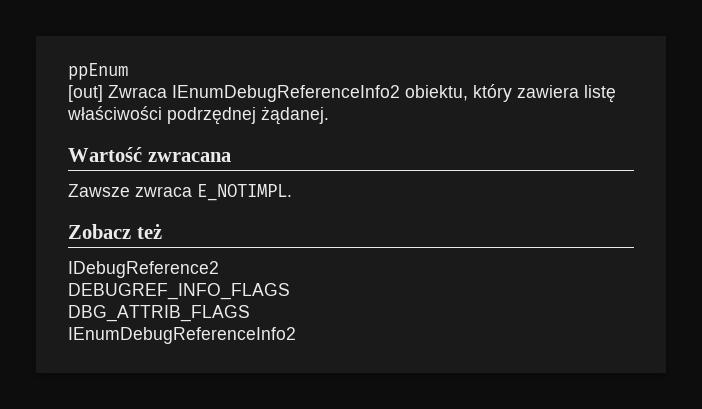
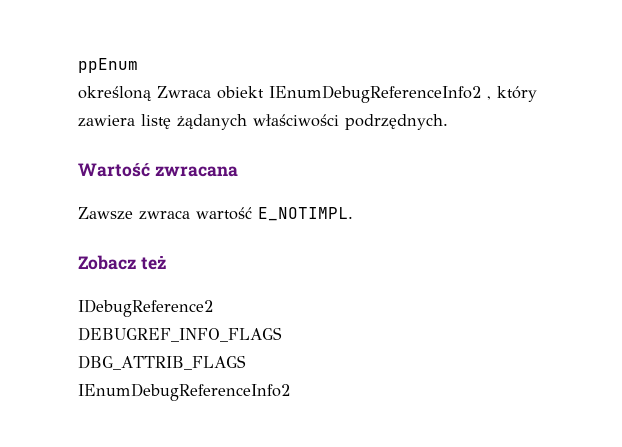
[68,84,616,103] [67,106,329,125] [out] Zwraca IEnumDebugReferenceInfo2 obiektu, który zawiera listę właściwości podrzędnej żądanej. -> [78,85,537,103] [78,114,448,130] określoną Zwraca obiekt IEnumDebugReferenceInfo2 , który zawiera listę żądanych właściwości podrzędnych.
(192, 191) none -> [196,207,252,220] wartość

